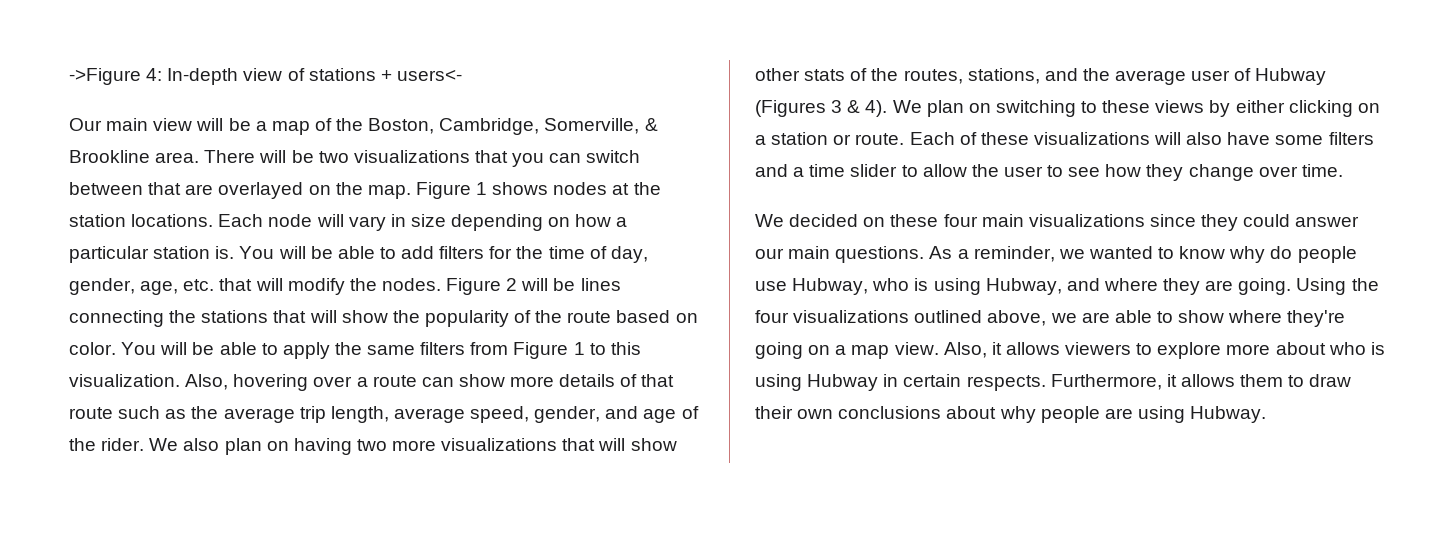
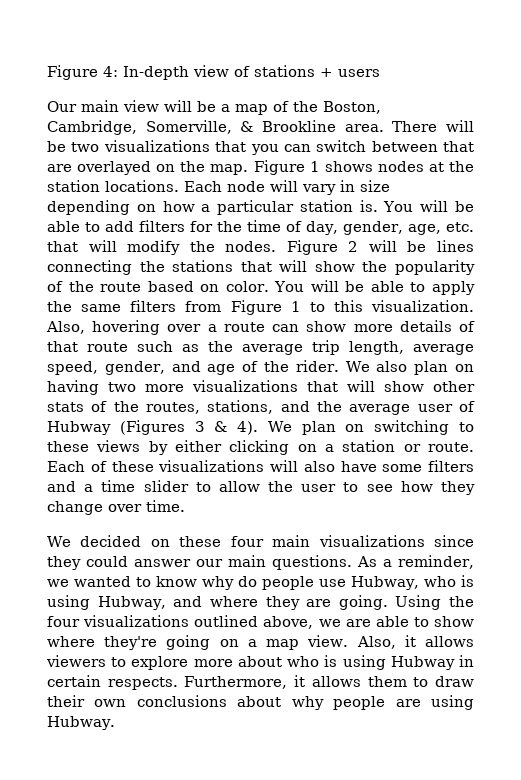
[69,68,141,85] ->Figure -> [47,65,98,80] Figure
[396,69,462,81] users<- -> [338,69,380,77] users

